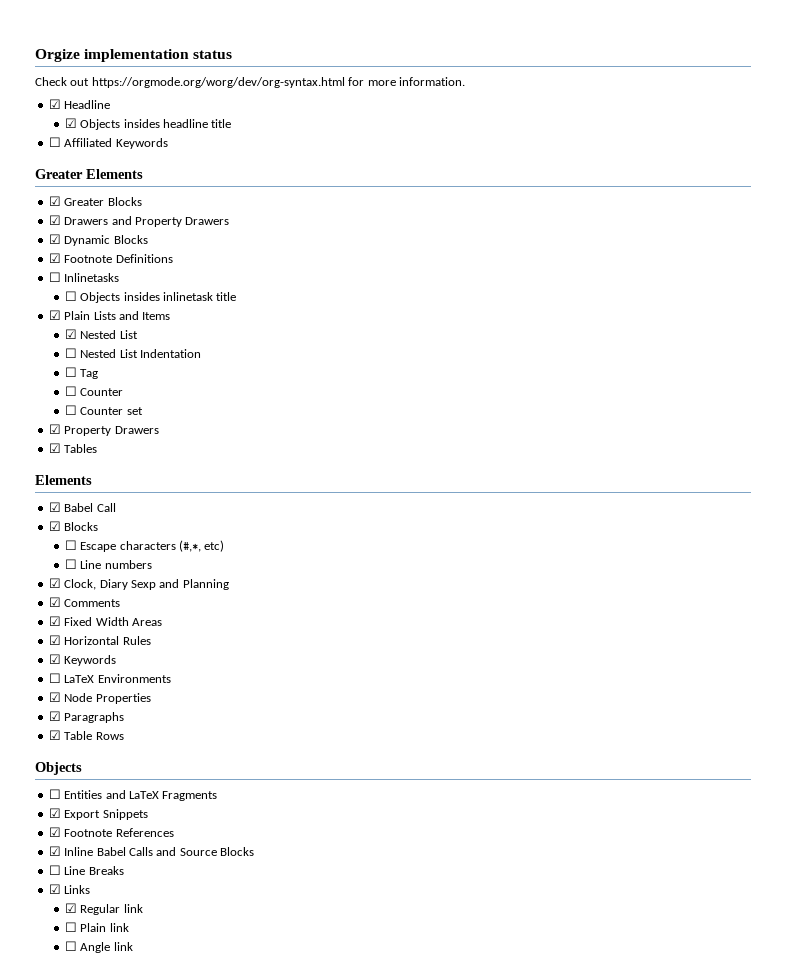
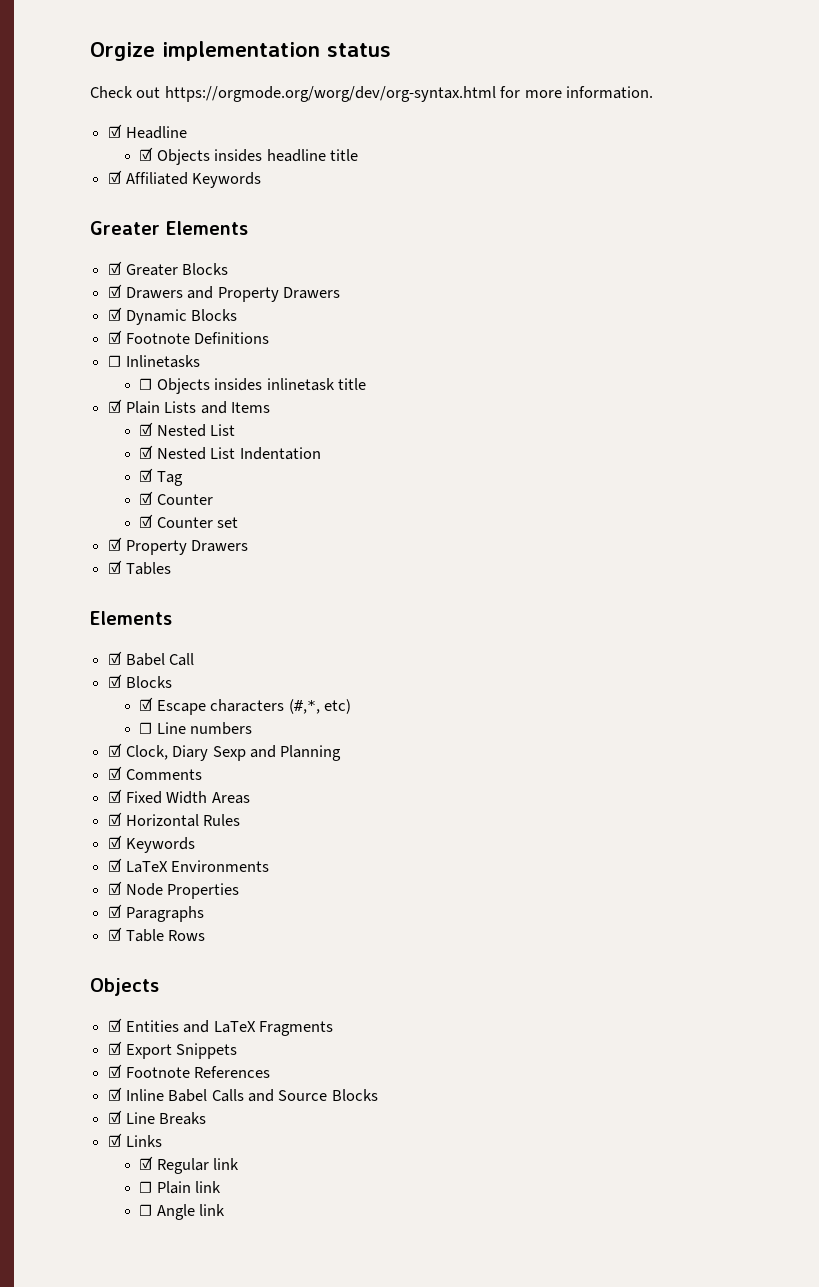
[48,137,61,147] ☐ -> [108,170,123,184] ☑
[64,348,77,358] ☐ -> [139,445,154,459] ☑
[64,367,77,377] ☐ -> [139,468,154,482] ☑
[64,386,77,396] ☐ -> [139,491,154,505] ☑
[64,405,77,415] ☐ -> [139,514,154,528] ☑
[64,540,77,550] ☐ -> [139,697,154,711] ☑
[48,673,61,683] ☐ -> [108,858,123,872] ☑
[48,789,61,799] ☐ -> [108,1018,123,1032] ☑
[48,865,61,875] ☐ -> [108,1110,123,1124] ☑

